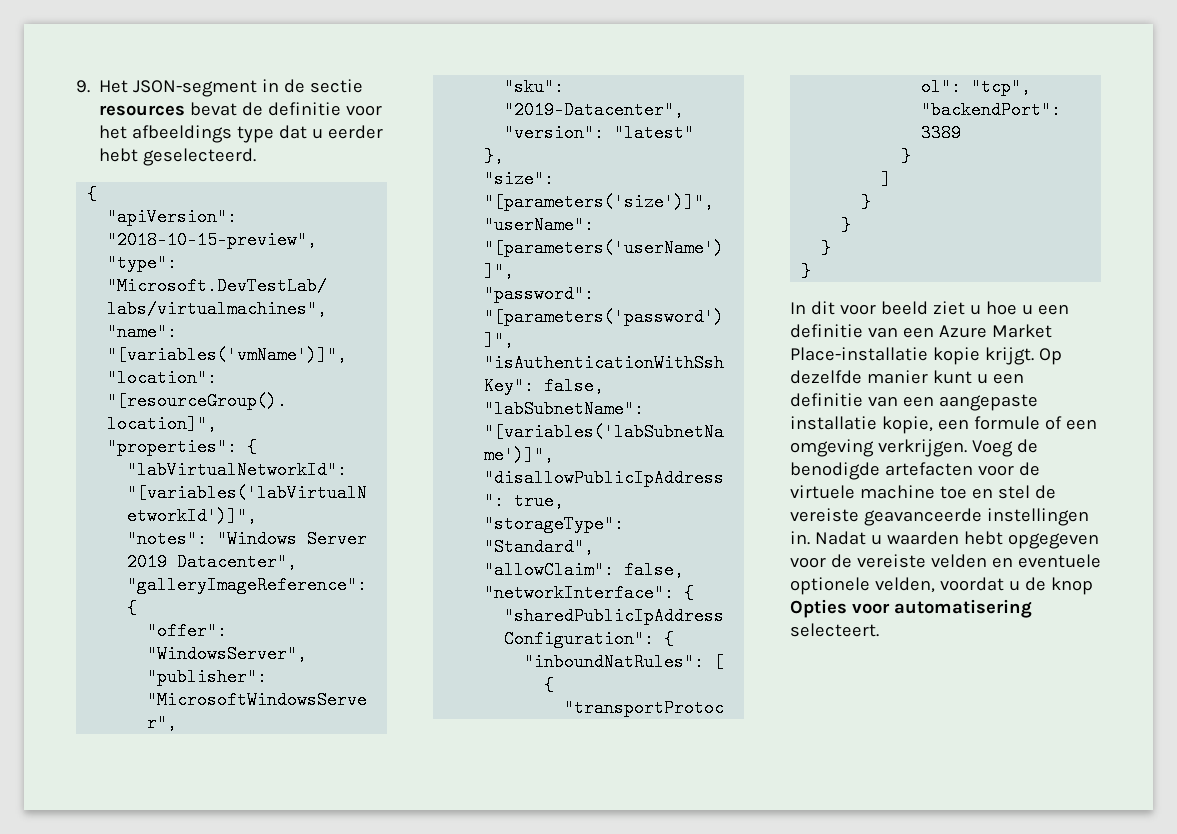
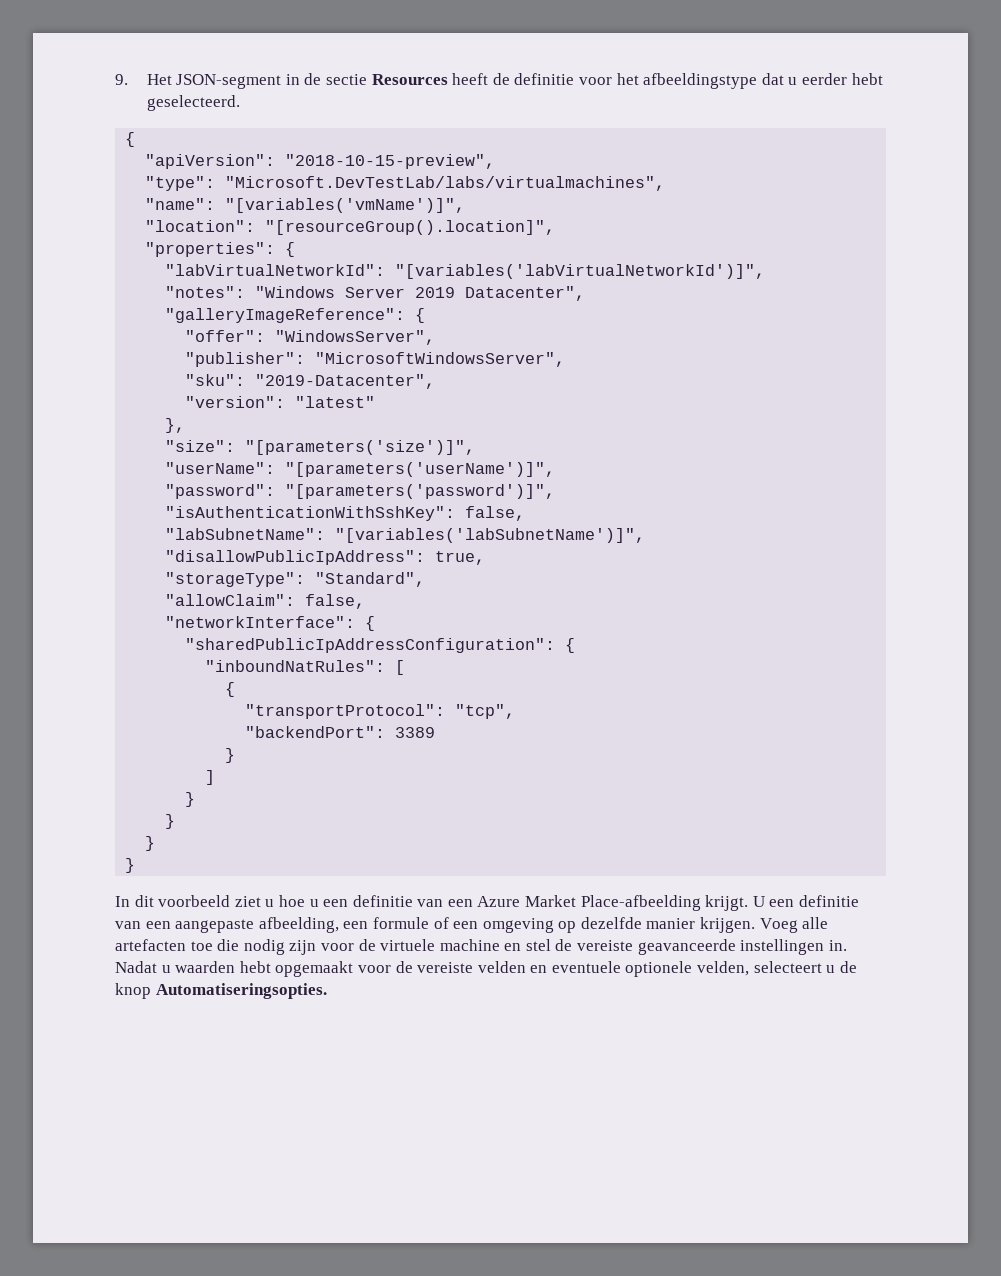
[99,102,238,116] resources bevat -> [371,73,489,85] Resources heeft
[132,125,275,143] afbeeldings type -> [643,73,758,89] afbeeldingstype
[839,301,928,315] voor beeld -> [158,895,231,907] voorbeeld
[790,347,1062,365] [790,370,988,384] Place-installatie kopie krijgt. Op dezelfde manier kunt u -> [580,895,765,911] Place-afbeelding krijgt. U
[790,416,933,434] installatie kopie, -> [258,917,339,933] afbeelding,
[877,439,1038,457] [790,462,973,480] verkrijgen. Voeg de benodigde artefacten -> [558,917,829,933] [115,939,317,955] op dezelfde manier krijgen. Voeg alle artefacten toe die nodig zijn
[939,486,967,499] toe -> (500, 945) none
[1007,533,1099,549] opgegeven -> [275,961,354,977] opgemaakt
[939,577,1004,591] voordat -> [753,961,822,973] selecteert
[790,599,1032,618] [790,623,879,637] Opties voor automatisering selecteert. -> [155,983,327,999] Automatiseringsopties.

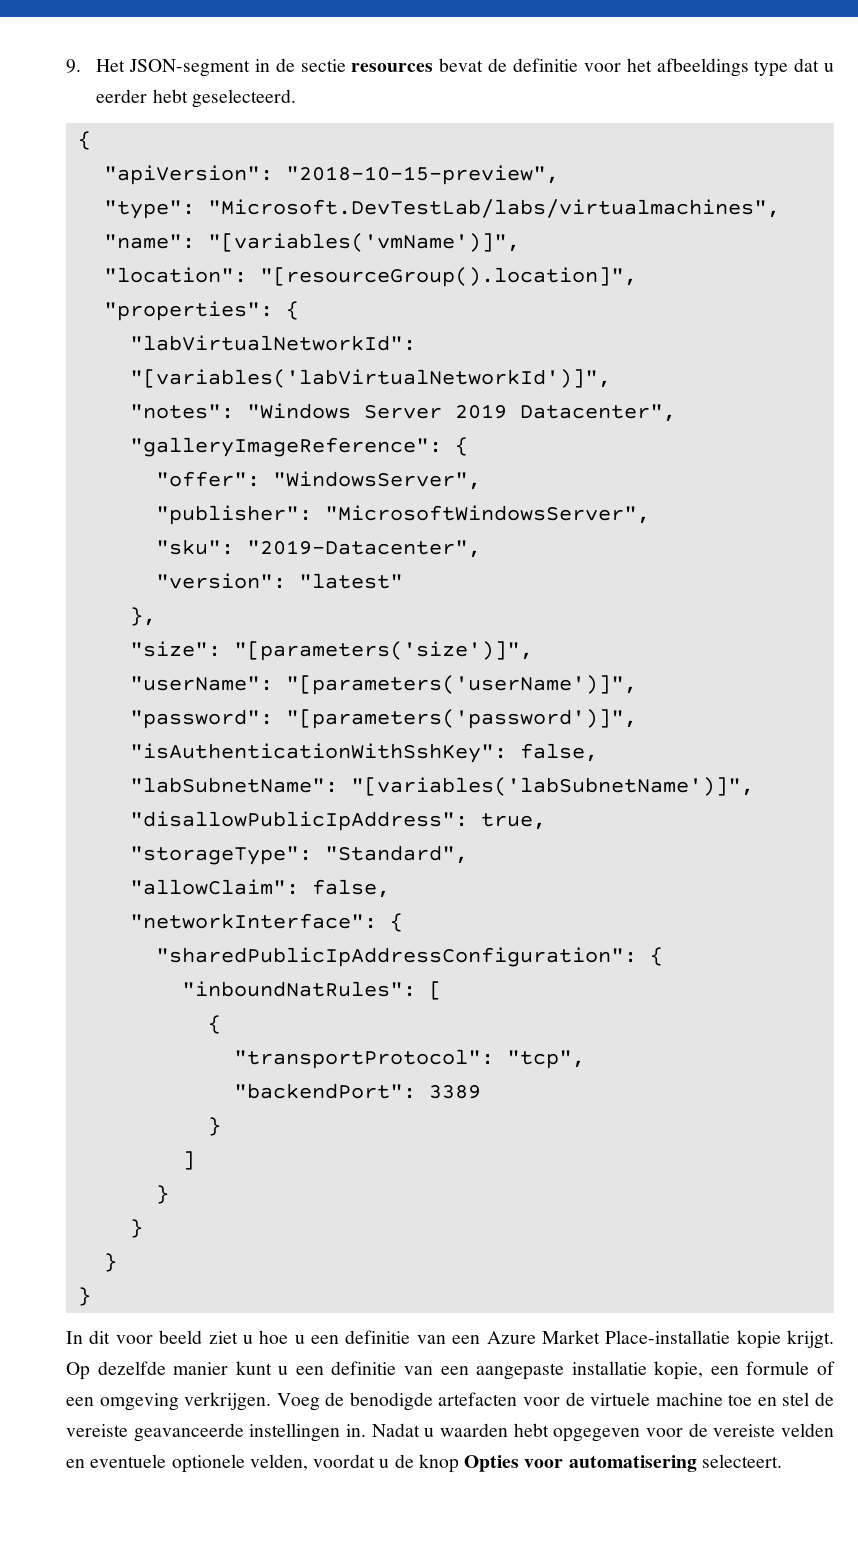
[371,73,489,85] Resources heeft -> [351,58,484,72] resources bevat
[643,73,758,89] afbeeldingstype -> [656,58,789,77] afbeeldings type
[158,895,231,907] voorbeeld -> [115,1330,203,1344] voor beeld
[580,895,765,911] Place-afbeelding krijgt. U -> [605,1330,834,1349] [66,1361,289,1380] Place-installatie kopie krijgt. Op dezelfde manier kunt u
[258,917,339,933] afbeelding, -> [571,1361,704,1380] installatie kopie,
[558,917,829,933] [115,939,317,955] op dezelfde manier krijgen. Voeg alle artefacten toe die nodig zijn -> [184,1392,518,1411] verkrijgen. Voeg de benodigde artefacten
(500, 945) none -> [728,1394,753,1406] toe
[275,961,354,977] opgemaakt -> [553,1428,641,1442] opgegeven
[753,961,822,973] selecteert -> [313,1454,376,1468] voordat
[155,983,327,999] Automatiseringsopties. -> [464,1454,782,1472] Opties voor automatisering selecteert.

